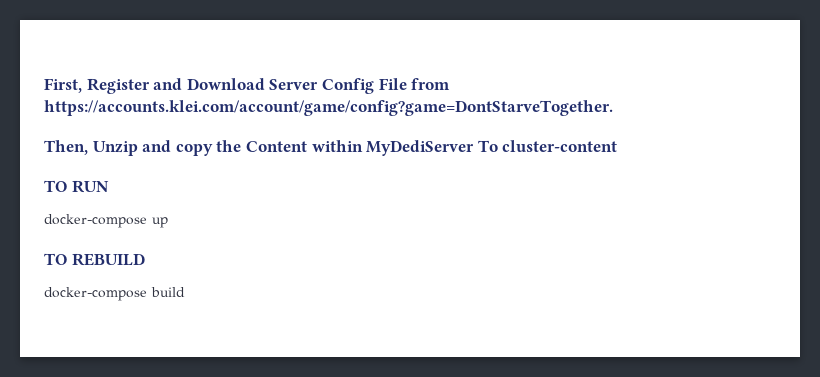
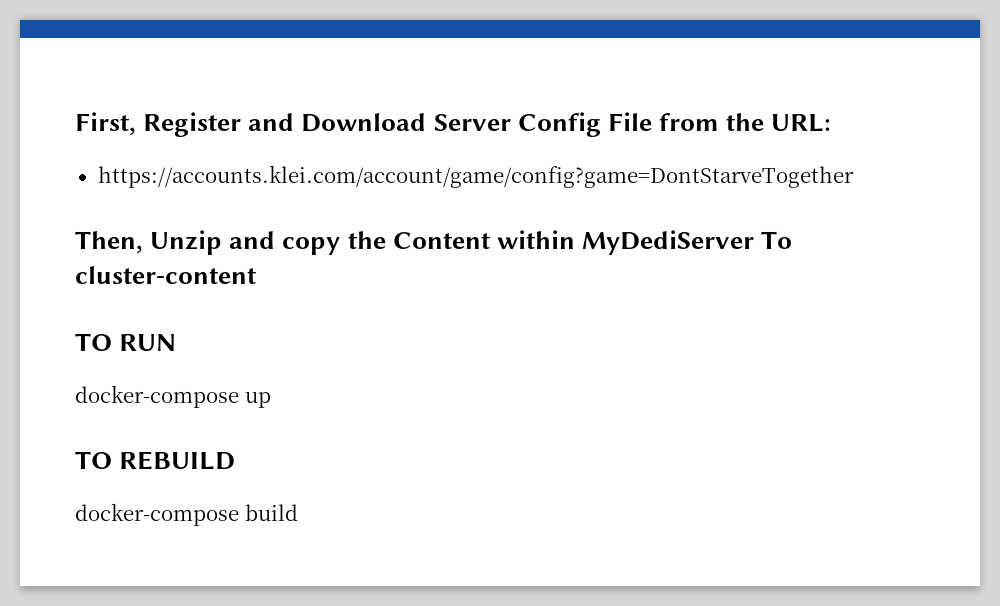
[44,100,613,116] https://accounts.klei.com/account/game/config?game=DontStarveTogether. -> [726,113,832,132] [97,165,854,188] the URL: // https://accounts.klei.com/account/game/config?game=DontStarveTogether

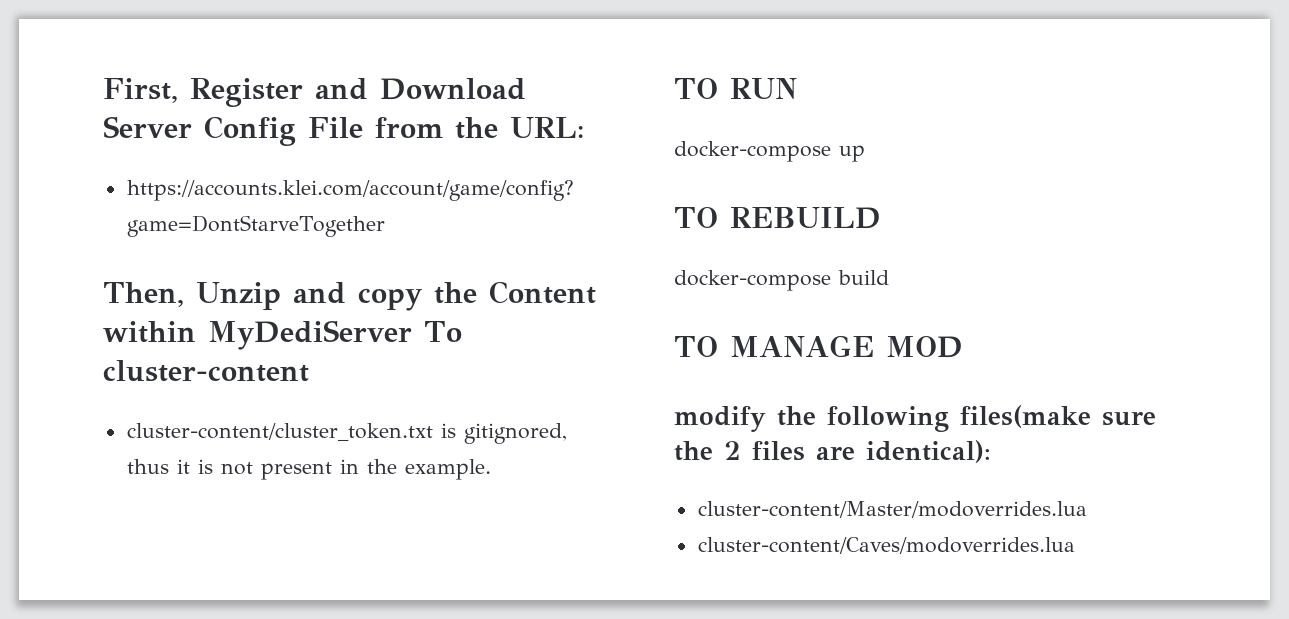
(257, 275) none -> [126,423,567,444] [126,459,491,480] // cluster-content/cluster_token.txt is gitignored, thus it is not present in the example.
(298, 512) none -> [674,335,963,358] [674,405,1156,432] [674,440,991,463] [697,501,1087,518] [697,537,1075,554] // TO MANAGE MOD // modify the following files(make sure the 2 files are identical): // cluster-content/Master/modoverrides.lua // cluster-content/Caves/modoverrides.lua

